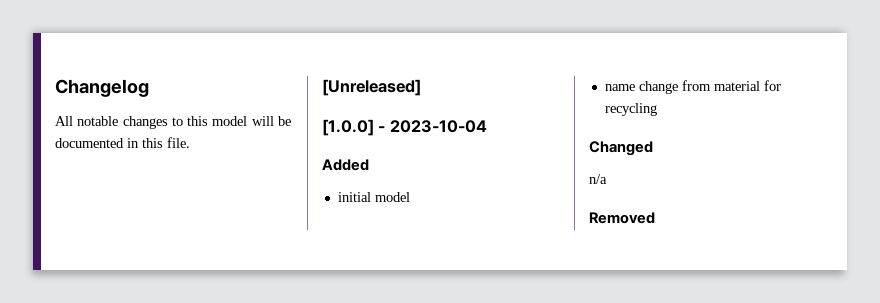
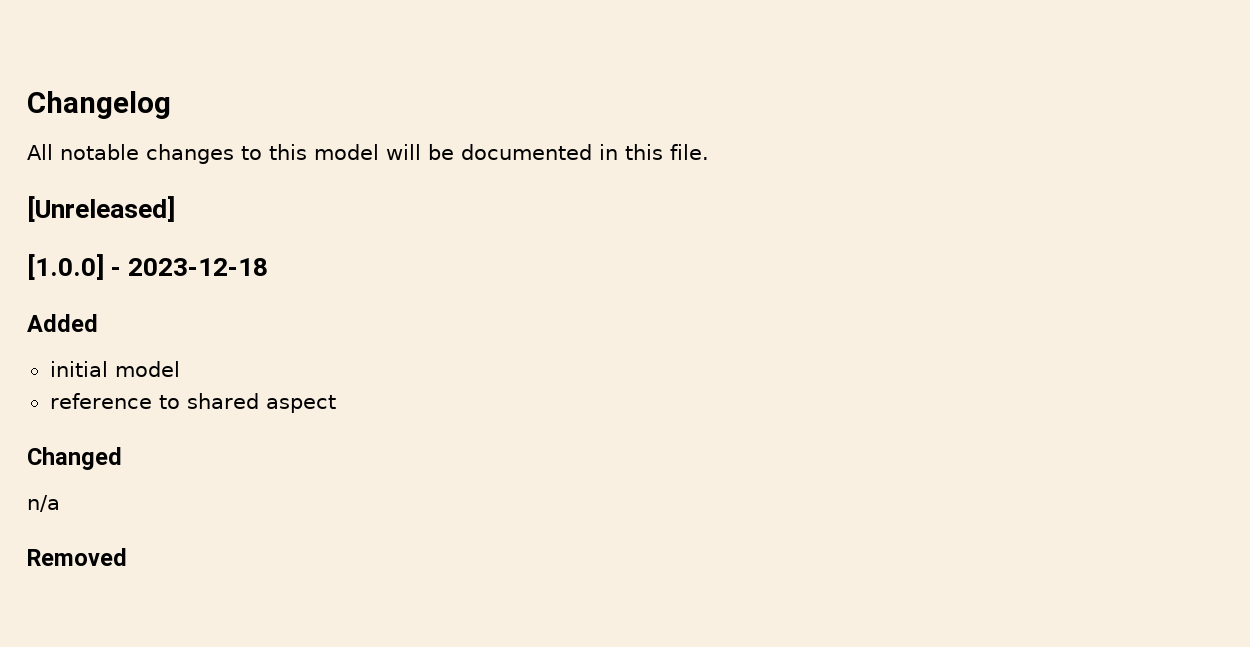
[389,120,487,133] 2023-10-04 -> [128,258,269,276] 2023-12-18
[604,80,781,94] [604,103,657,116] name change from material for recycling -> [49,393,336,413] reference to shared aspect

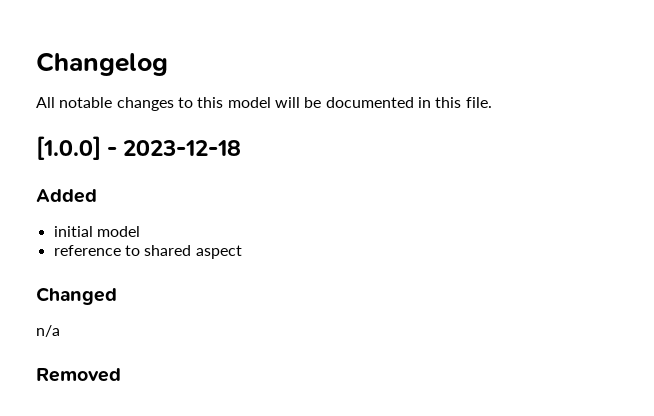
[27,196,175,222] // [Unreleased] -> (492, 102) none

